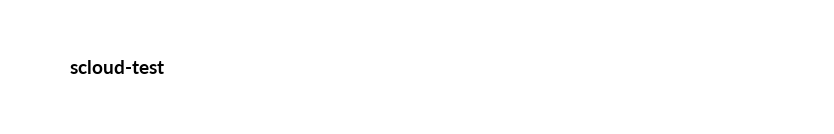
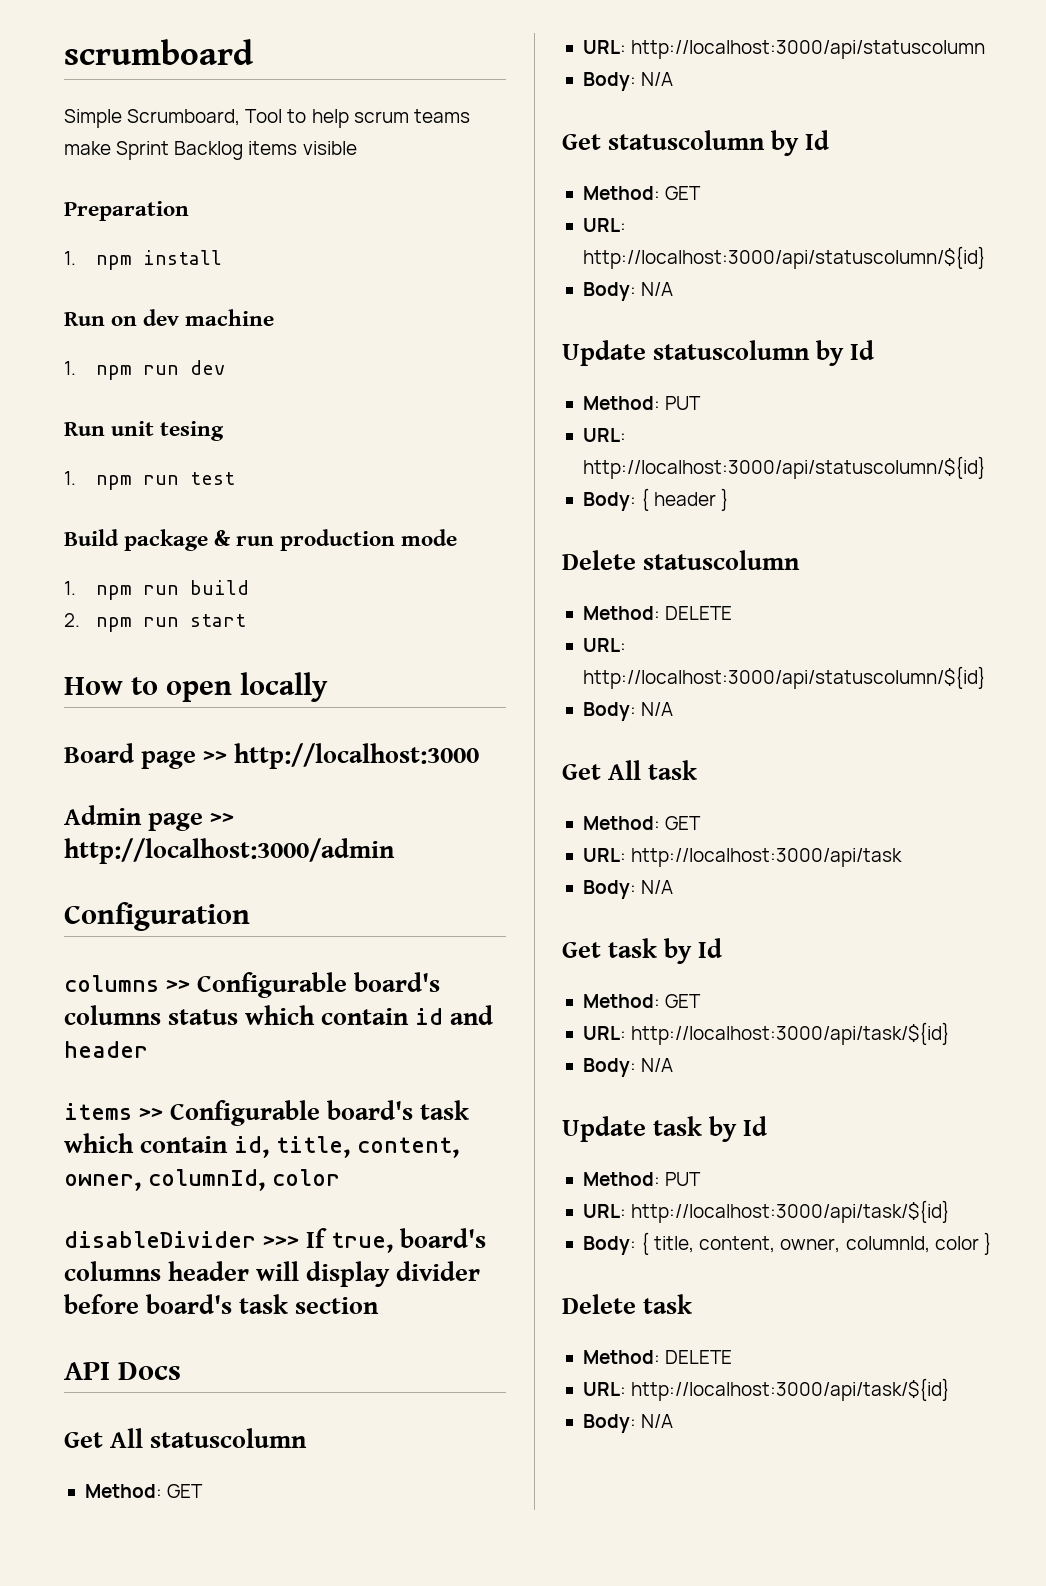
[70,60,164,74] scloud-test -> [64,39,254,65] [64,109,470,128] [64,141,357,160] [64,201,189,221] [64,250,223,270] [64,309,275,326] [64,360,226,380] [64,421,225,441] [64,471,236,490] [64,529,458,551] [64,580,250,600] [64,613,247,632] [64,672,329,702] [64,743,480,769] [64,805,235,831] [64,838,395,864] [64,902,250,931] [64,972,441,998] [64,1005,494,1025] [64,1041,148,1058] [64,1100,470,1126] [64,1133,460,1158] [64,1169,341,1191] [64,1228,487,1253] [64,1261,481,1287] [64,1294,380,1314] [64,1362,182,1380] [64,1428,308,1448] [84,1484,204,1498] [582,40,986,59] [582,72,674,91] [562,130,830,156] [582,186,702,200] [582,218,626,232] [582,246,986,269] [582,282,674,301] [562,340,875,366] [582,396,702,410] [582,428,626,442] [582,456,986,479] [582,488,730,511] [562,550,801,570] [582,606,733,620] [582,638,626,652] [582,666,986,689] [582,702,674,721] [562,760,698,780] [582,816,702,830] [582,848,903,867] [582,880,674,899] [562,938,723,964] [582,994,702,1008] [582,1022,951,1045] [582,1058,674,1077] [562,1116,768,1142] [582,1172,702,1186] [582,1200,951,1223] [582,1232,992,1255] [562,1294,693,1314] [582,1350,733,1364] [582,1378,951,1401] [582,1414,674,1433] scrumboard // Simple Scrumboard, Tool to help scrum teams make Sprint Backlog items visible // Preparation // 1. npm install // Run on dev machine // 1. npm run dev // Run unit tesing // 1. npm run test // Build package & run production mode // 1. npm run build // 2. npm run start // How to open locally // Board page >> http://localhost:3000 // Admin page >> http://localhost:3000/admin // Configuration // columns >> Configurable board's columns status which contain id and header // items >> Configurable board's task which contain id, title, content, owner, columnId, color // disableDivider >>> If true, board's columns header will display divider before board's task section // API Docs // Get All statuscolumn // Method: GET // URL: http://localhost:3000/api/statuscolumn // Body: N/A // Get statuscolumn by Id // Method: GET // URL: http://localhost:3000/api/statuscolumn/${id} // Body: N/A // Update statuscolumn by Id // Method: PUT // URL: http://localhost:3000/api/statuscolumn/${id} // Body: { header } // Delete statuscolumn // Method: DELETE // URL: http://localhost:3000/api/statuscolumn/${id} // Body: N/A // Get All task // Method: GET // URL: http://localhost:3000/api/task // Body: N/A // Get task by Id // Method: GET // URL: http://localhost:3000/api/task/${id} // Body: N/A // Update task by Id // Method: PUT // URL: http://localhost:3000/api/task/${id} // Body: { title, content, owner, columnId, color } // Delete task // Method: DELETE // URL: http://localhost:3000/api/task/${id} // Body: N/A

